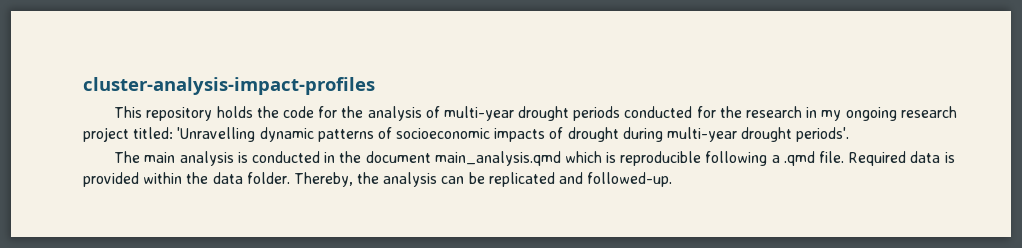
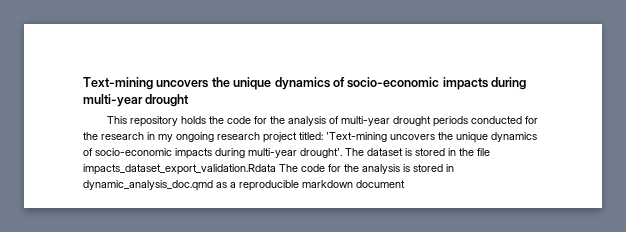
[83,77,375,95] cluster-analysis-impact-profiles -> [83,77,526,90] [83,94,190,107] Text-mining uncovers the unique dynamics of socio-economic impacts during multi-year drought
[177,127,850,142] [114,151,955,166] [83,172,673,187] 'Unravelling dynamic patterns of socioeconomic impacts of drought during multi-year drought periods'. // The main analysis is conducted in the document main_analysis.qmd which is reproducible following a .qmd file. Required data is provided within the data folder. Thereby, the analysis can be replicated and followed-up. -> [326,132,537,143] [83,148,490,159] [83,164,454,175] [83,180,405,191] 'Text-mining uncovers the unique dynamics of socio-economic impacts during multi-year drought'. The dataset is stored in the file impacts_dataset_export_validation.Rdata The code for the analysis is stored in dynamic_analysis_doc.qmd as a reproducible markdown document

